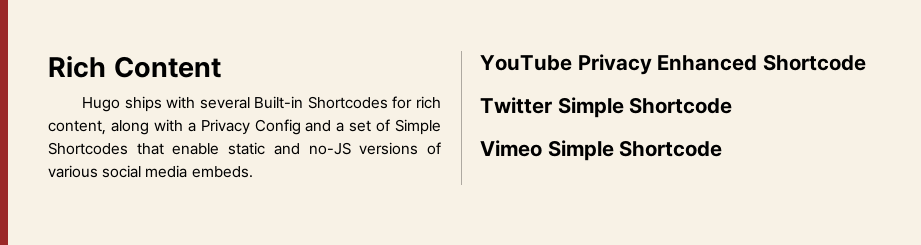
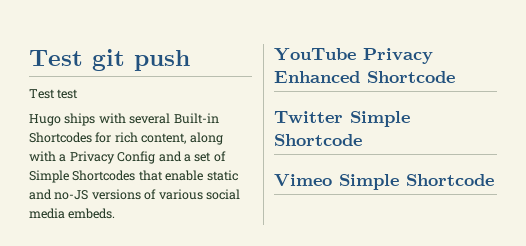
[48,56,221,78] Rich Content -> [29,49,190,71] [29,89,79,99] Test git push // Test test

